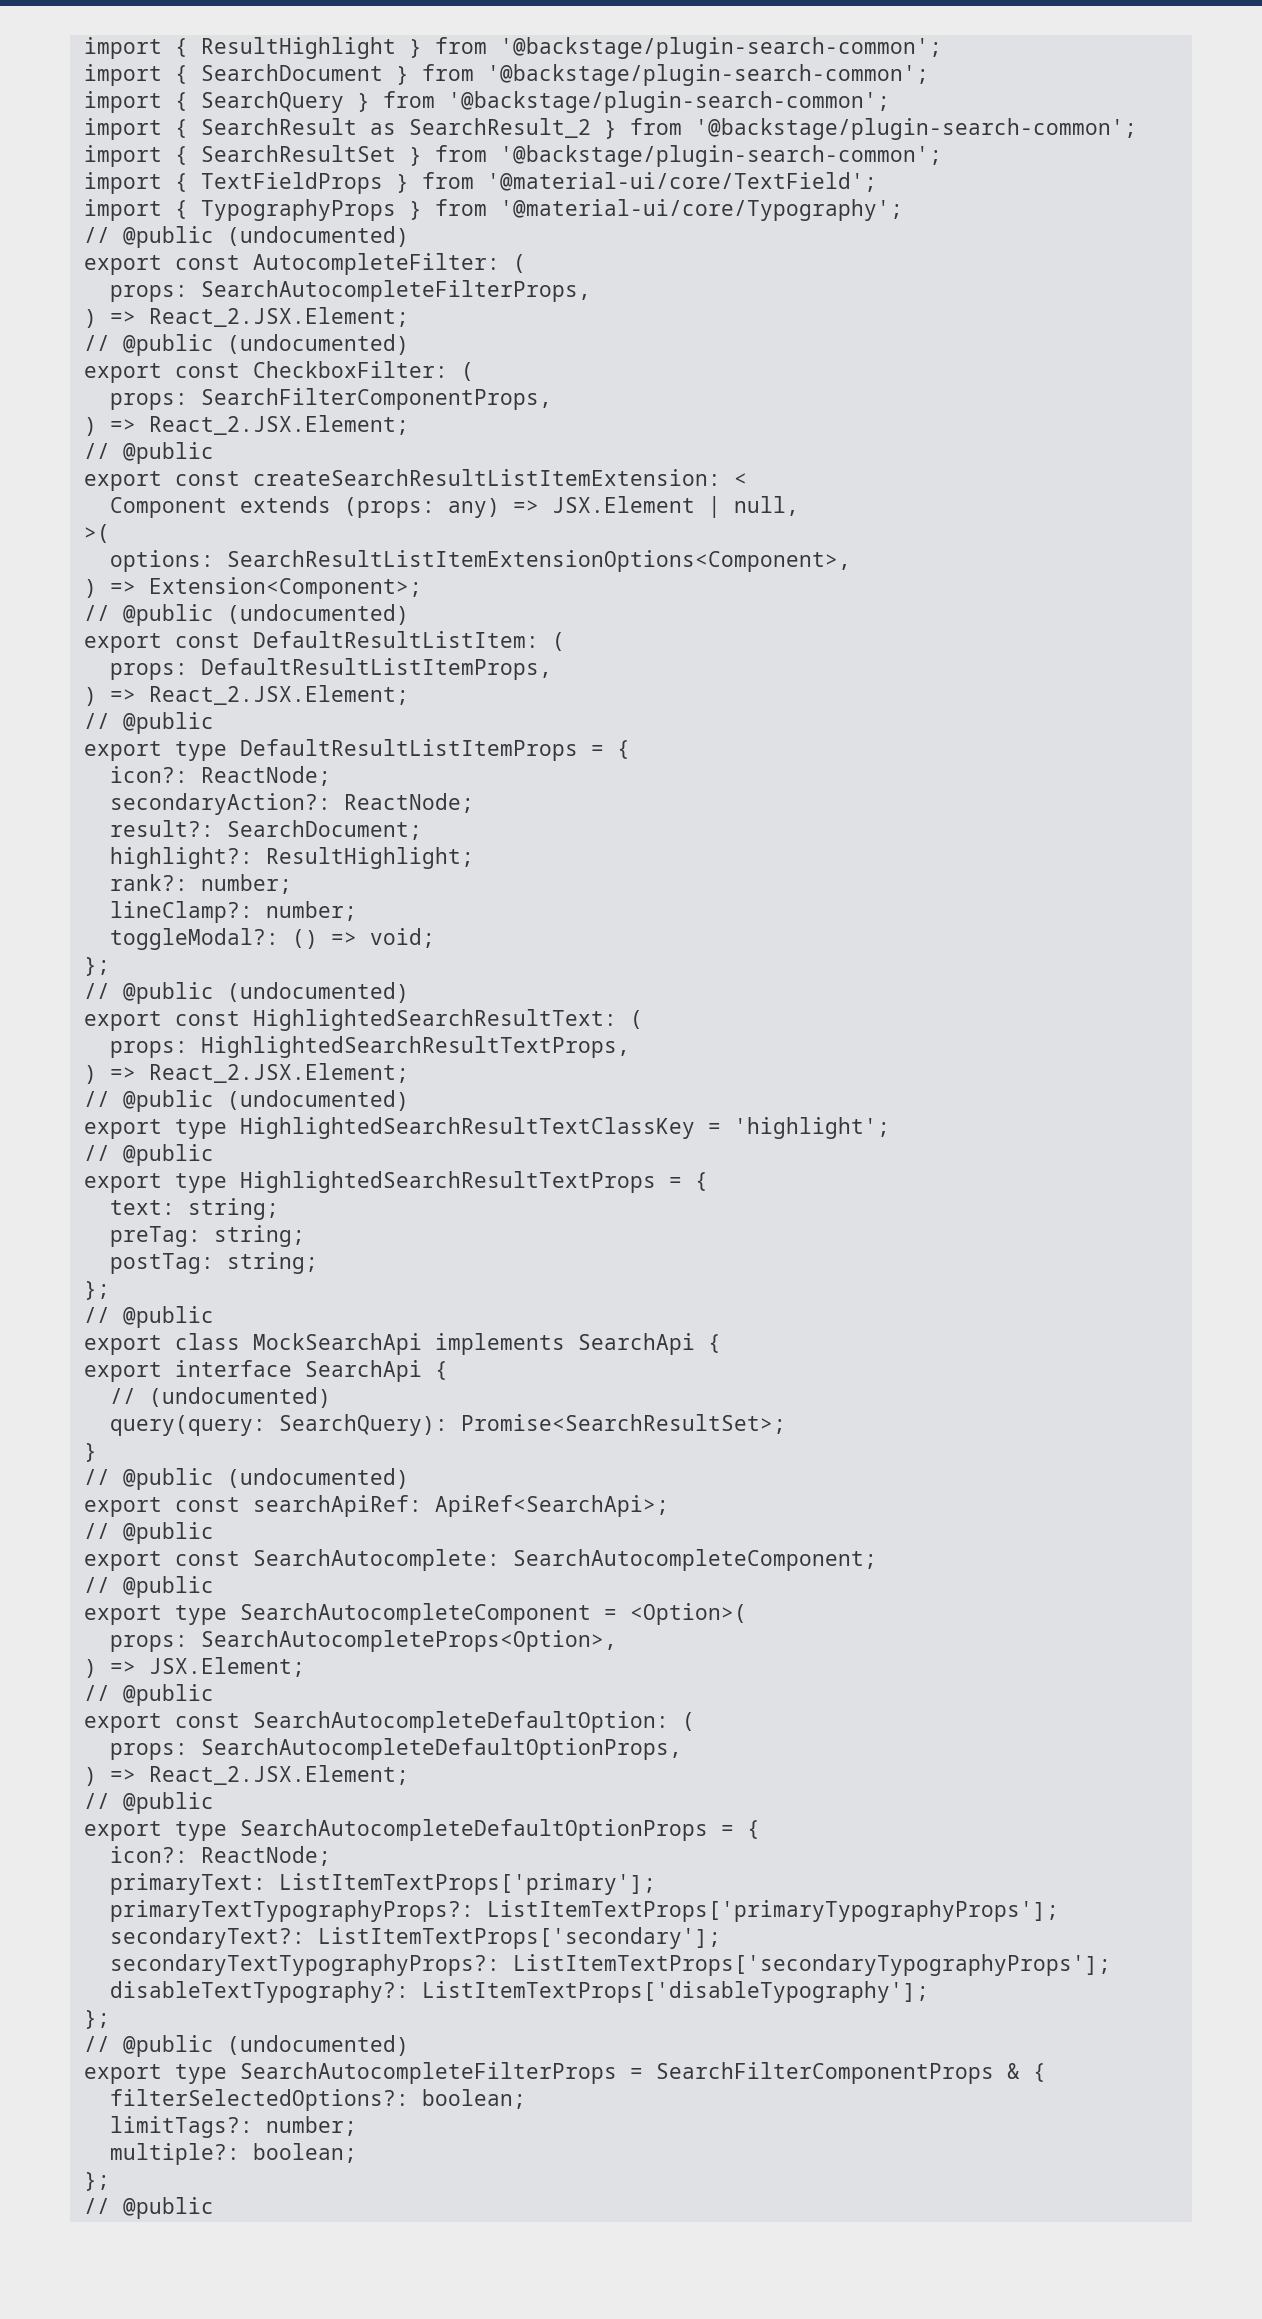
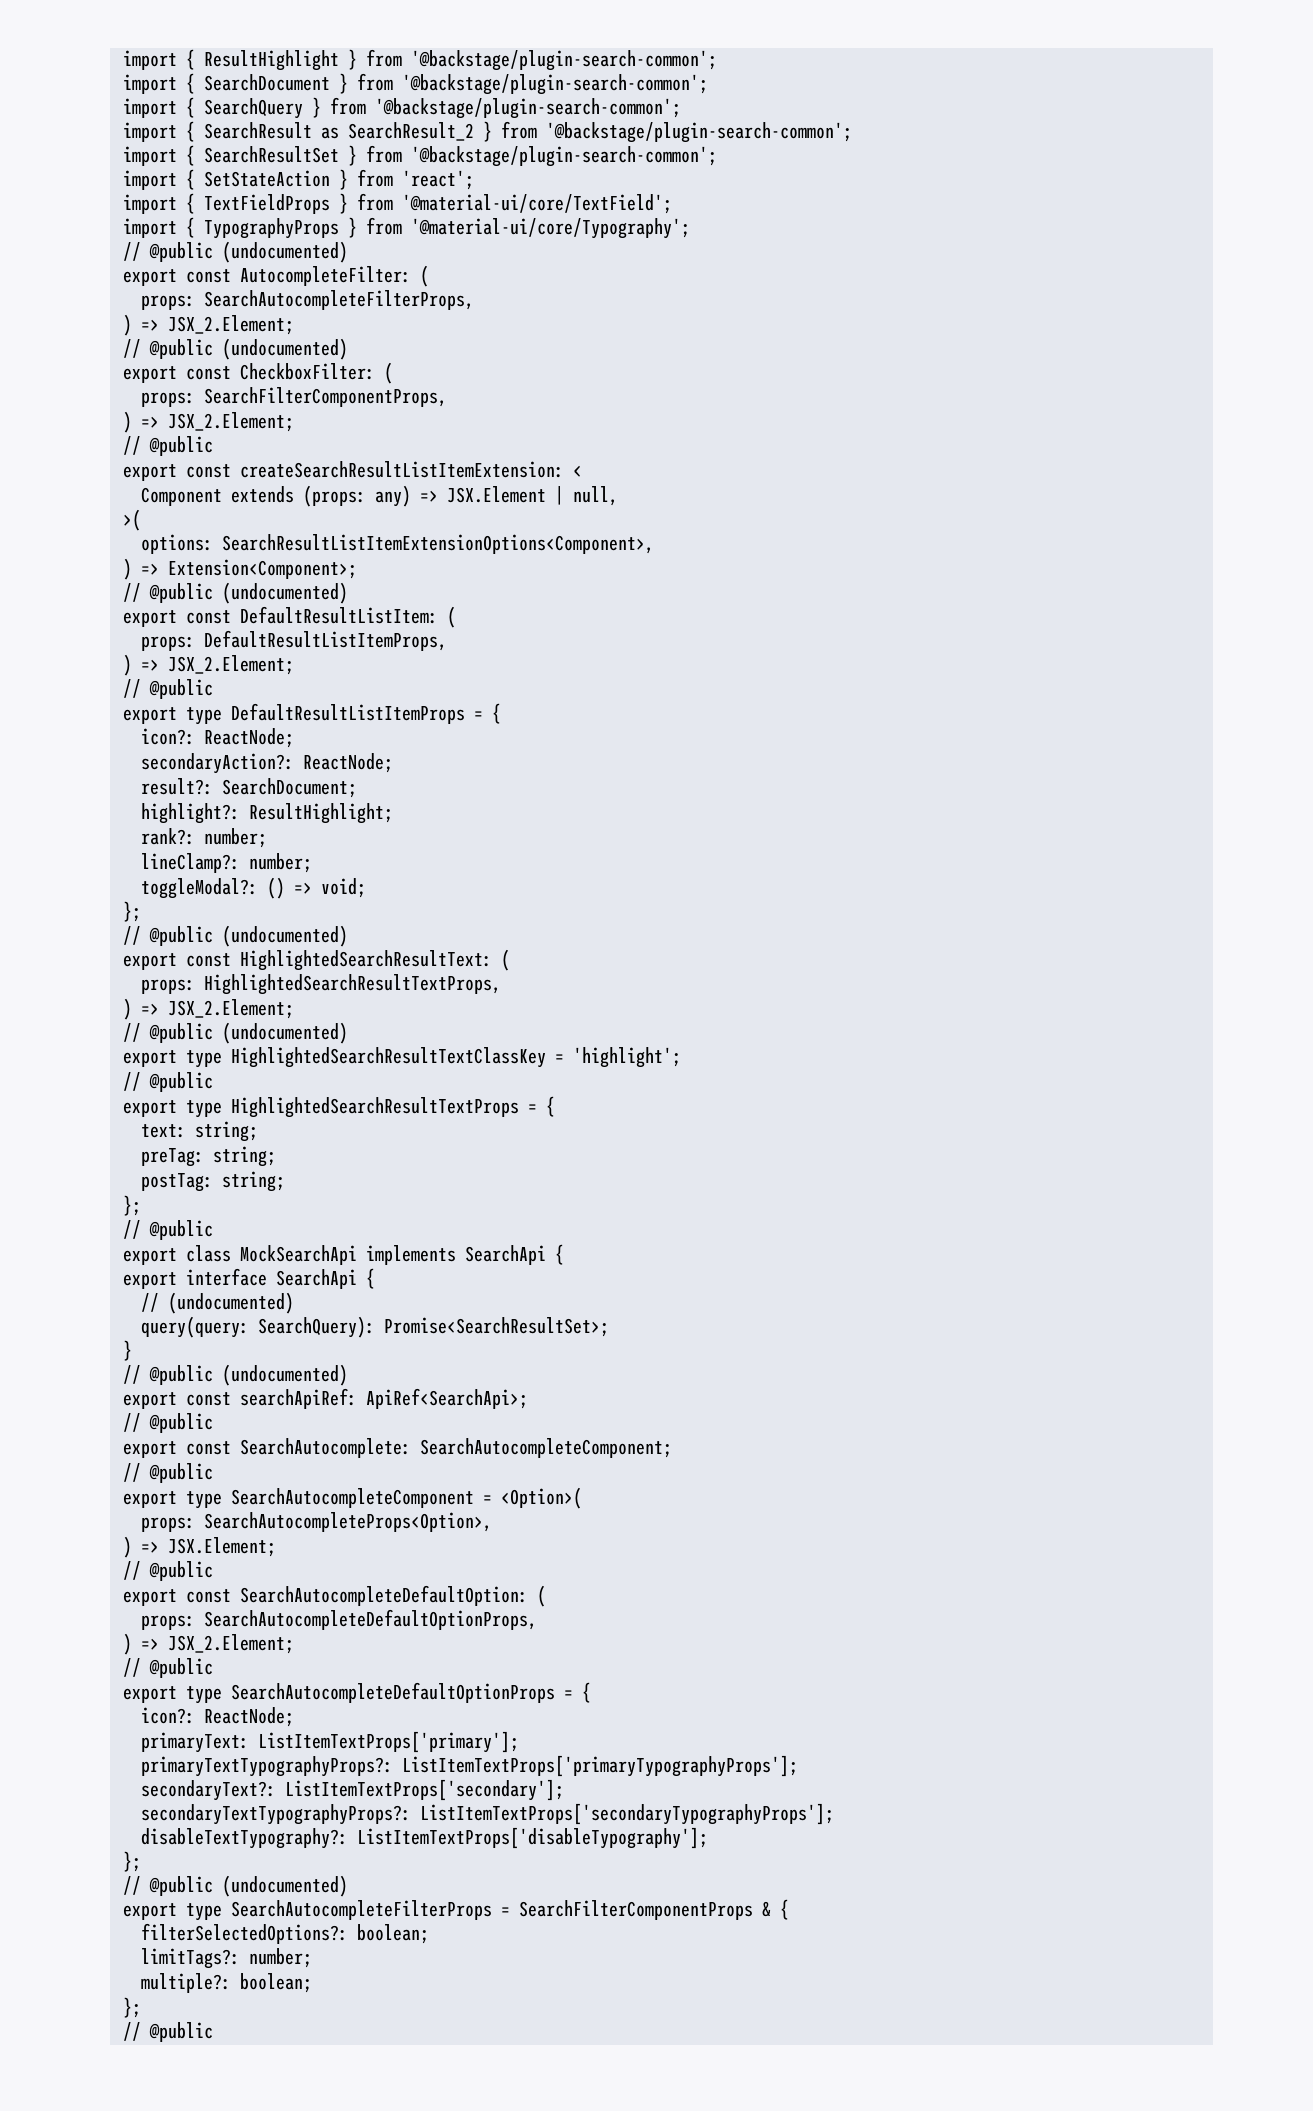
(942, 156) none -> [122,169,474,190] // import { SetStateAction } from 'react';
[148,307,409,327] React_2.JSX.Element; -> [167,315,294,335] JSX_2.Element;
[148,415,409,435] React_2.JSX.Element; -> [167,412,294,432] JSX_2.Element;
[148,685,409,705] React_2.JSX.Element; -> [167,655,294,675] JSX_2.Element;
[148,1063,409,1083] React_2.JSX.Element; -> [167,999,294,1019] JSX_2.Element;
[148,1765,409,1785] React_2.JSX.Element; -> [167,1634,294,1654] JSX_2.Element;

